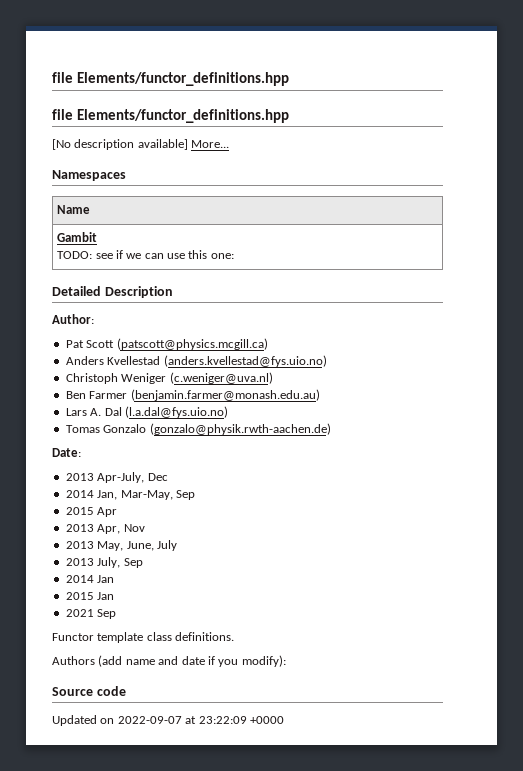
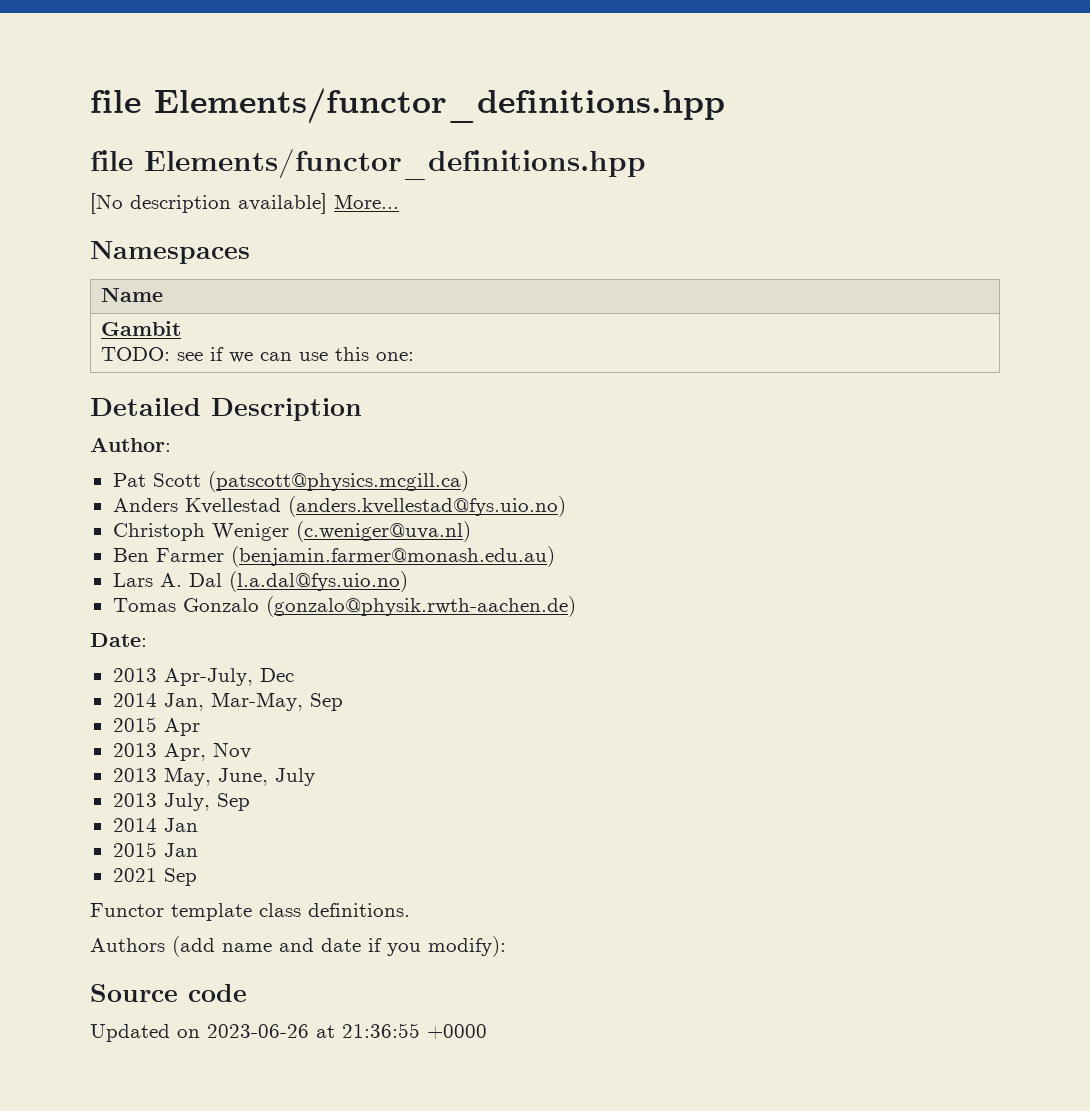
[117,716,247,724] 2022-09-07 at 23:22:09 -> [207,1023,420,1038] 2023-06-26 at 21:36:55

